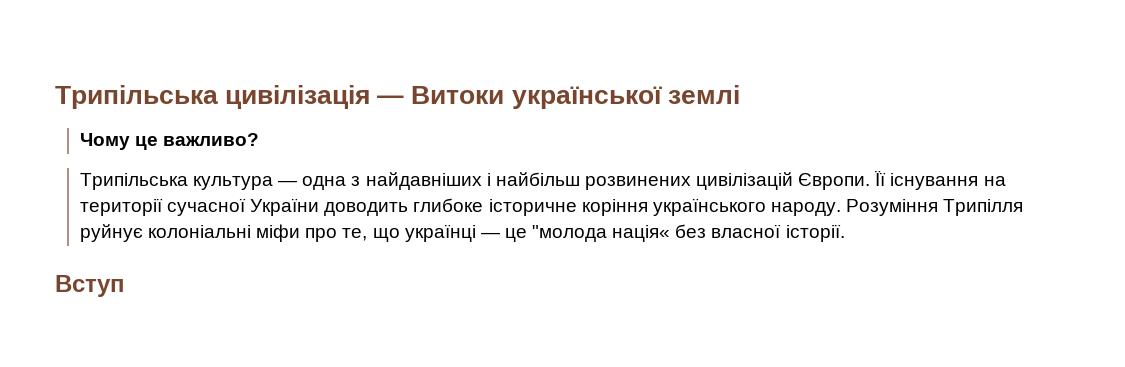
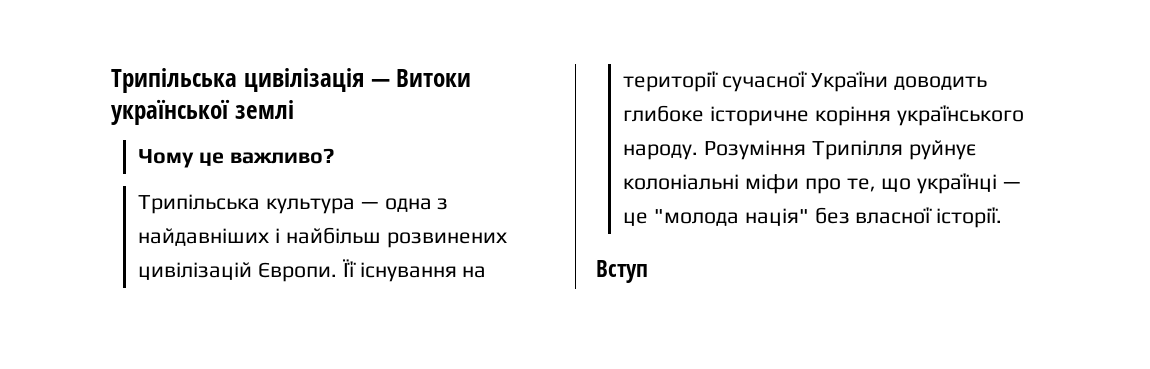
[612,225,671,242] нація« -> [744,208,809,226] нація"

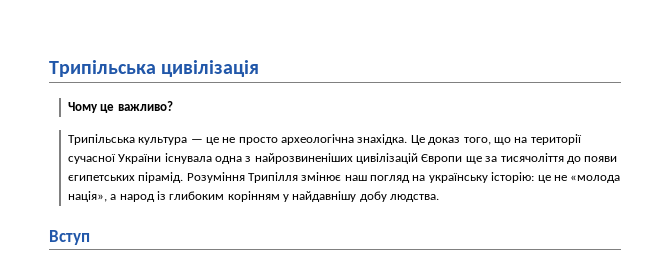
[370,69,472,87] [111,99,294,125] — Витоки української землі -> (260, 68) none
[384,198,449,212] [138,227,507,248] [138,259,487,282] [623,71,987,92] [623,105,1024,126] [623,140,976,160] [623,173,1022,194] [623,207,1003,228] одна з найдавніших і найбільш розвинених цивілізацій Європи. Її існування на території сучасної України доводить глибоке історичне коріння українського народу. Розуміння Трипілля руйнує колоніальні міфи про те, що українці — це "молода нація" без власної історії. -> [205,134,582,145] [67,153,618,164] [67,172,621,183] [67,191,440,202] це не просто археологічна знахідка. Це доказ того, що на території сучасної України існувала одна з найрозвиненіших цивілізацій Європи ще за тисячоліття до появи єгипетських пірамід. Розуміння Трипілля змінює наш погляд на українську історію: це не «молода нація», а народ із глибоким корінням у найдавнішу добу людства.

